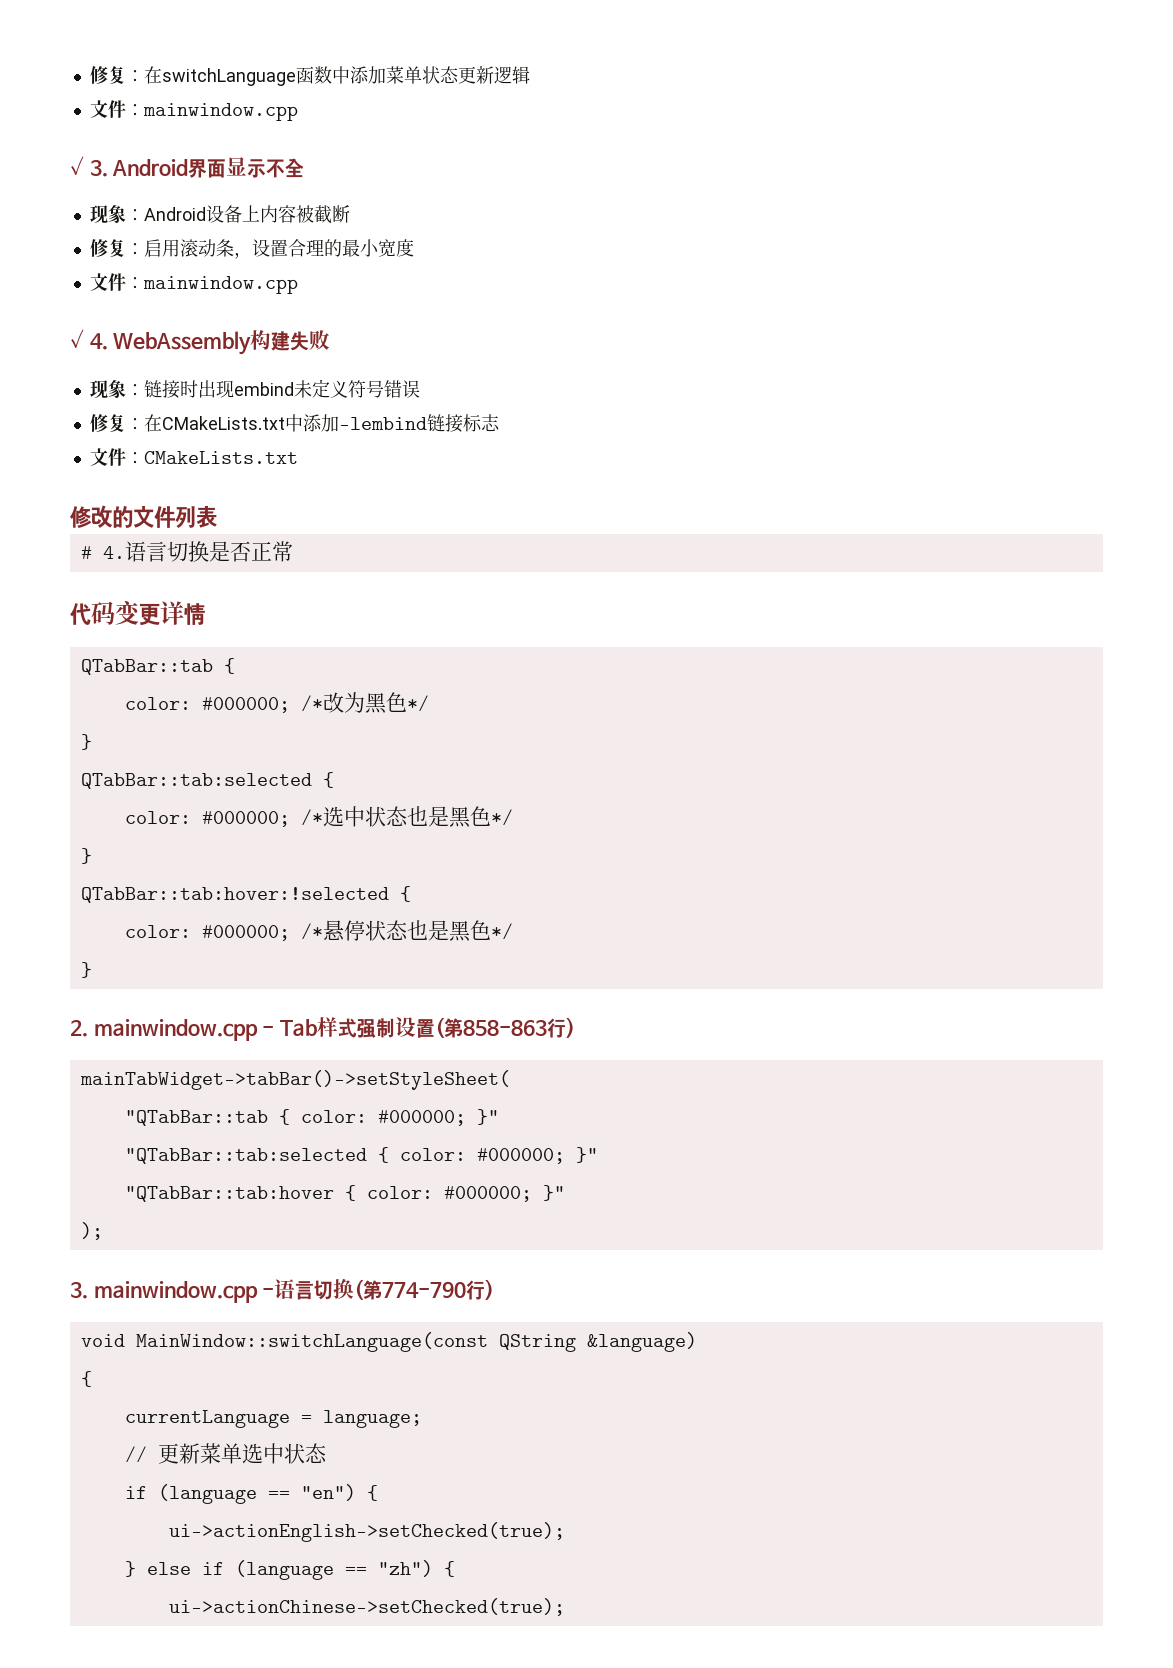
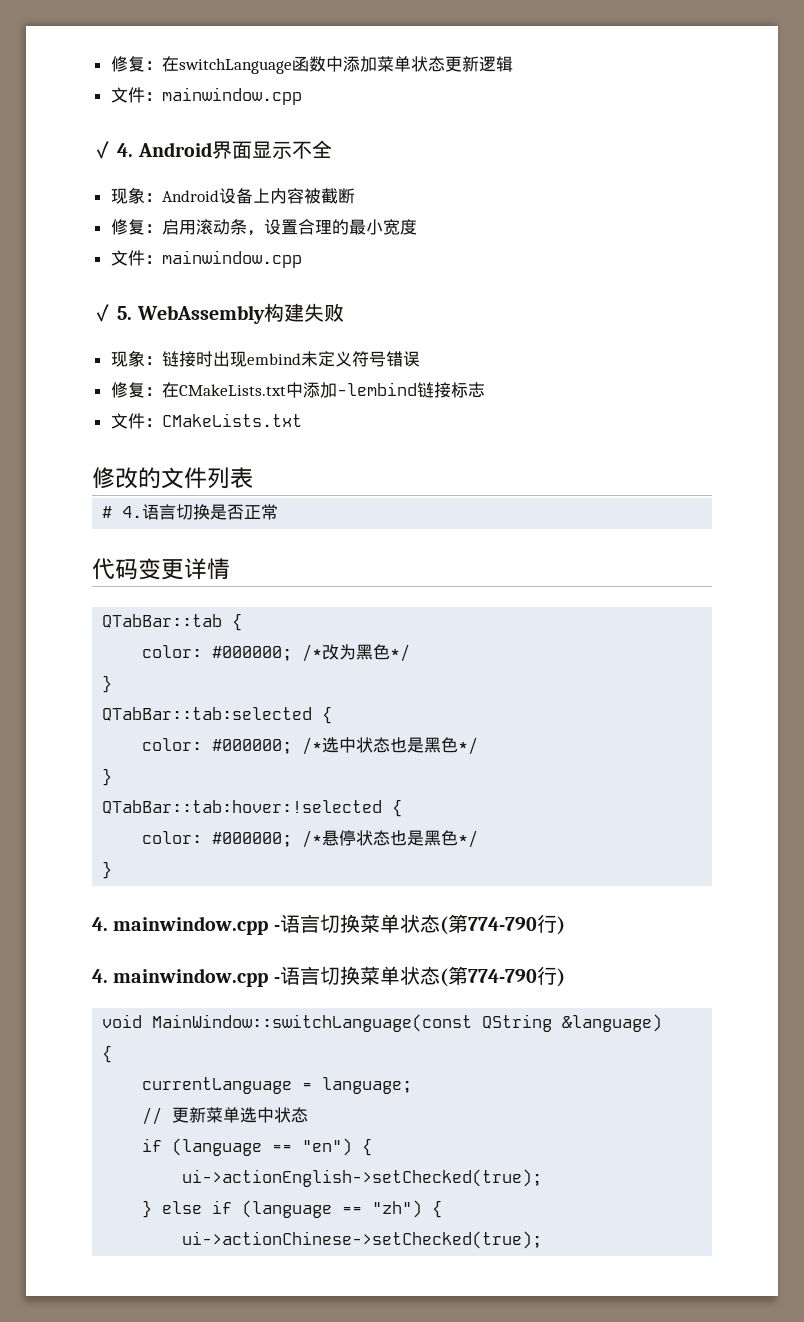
[89,160,108,177] 3. -> [117,143,134,157] 4.
[89,333,108,350] 4. -> [117,306,133,320] 5.
[70,1017,575,1041] [79,1070,510,1090] [124,1109,499,1126] [124,1147,598,1164] [124,1185,565,1202] [80,1222,103,1240] [70,1278,355,1303] 2. mainwindow.cpp - Tab样式强制设置(第858-863行) // mainTabWidget->tabBar()->setStyleSheet( // "QTabBar::tab { color: #000000; }" // "QTabBar::tab:selected { color: #000000; }" // "QTabBar::tab:hover { color: #000000; }" // ); // 3. mainwindow.cpp -语言切换 -> [92,914,565,935] [92,966,440,987] 4. mainwindow.cpp -语言切换菜单状态(第774-790行) // 4. mainwindow.cpp -语言切换菜单状态

